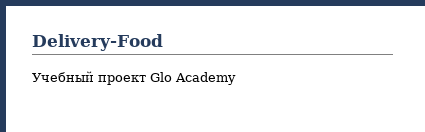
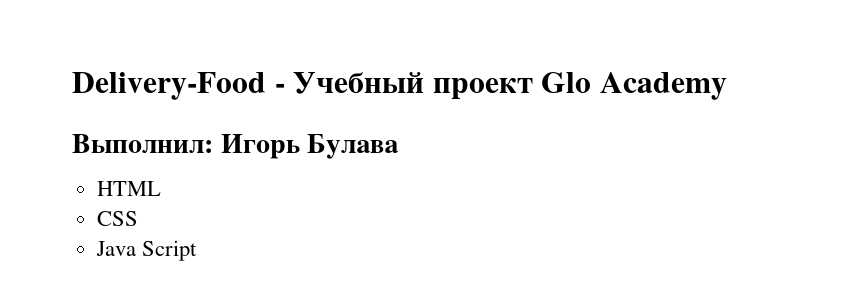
(163, 42) // -> [274,83,285,93] -
(236, 78) none -> [72,134,400,159] [96,181,161,196] [96,211,138,226] [95,240,197,261] // Выполнил: Игорь Булава // HTML // CSS // Java Script

